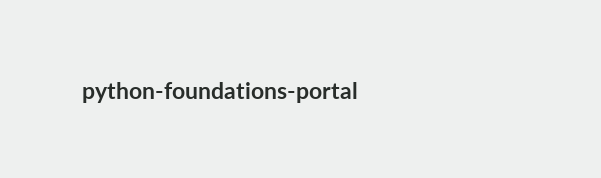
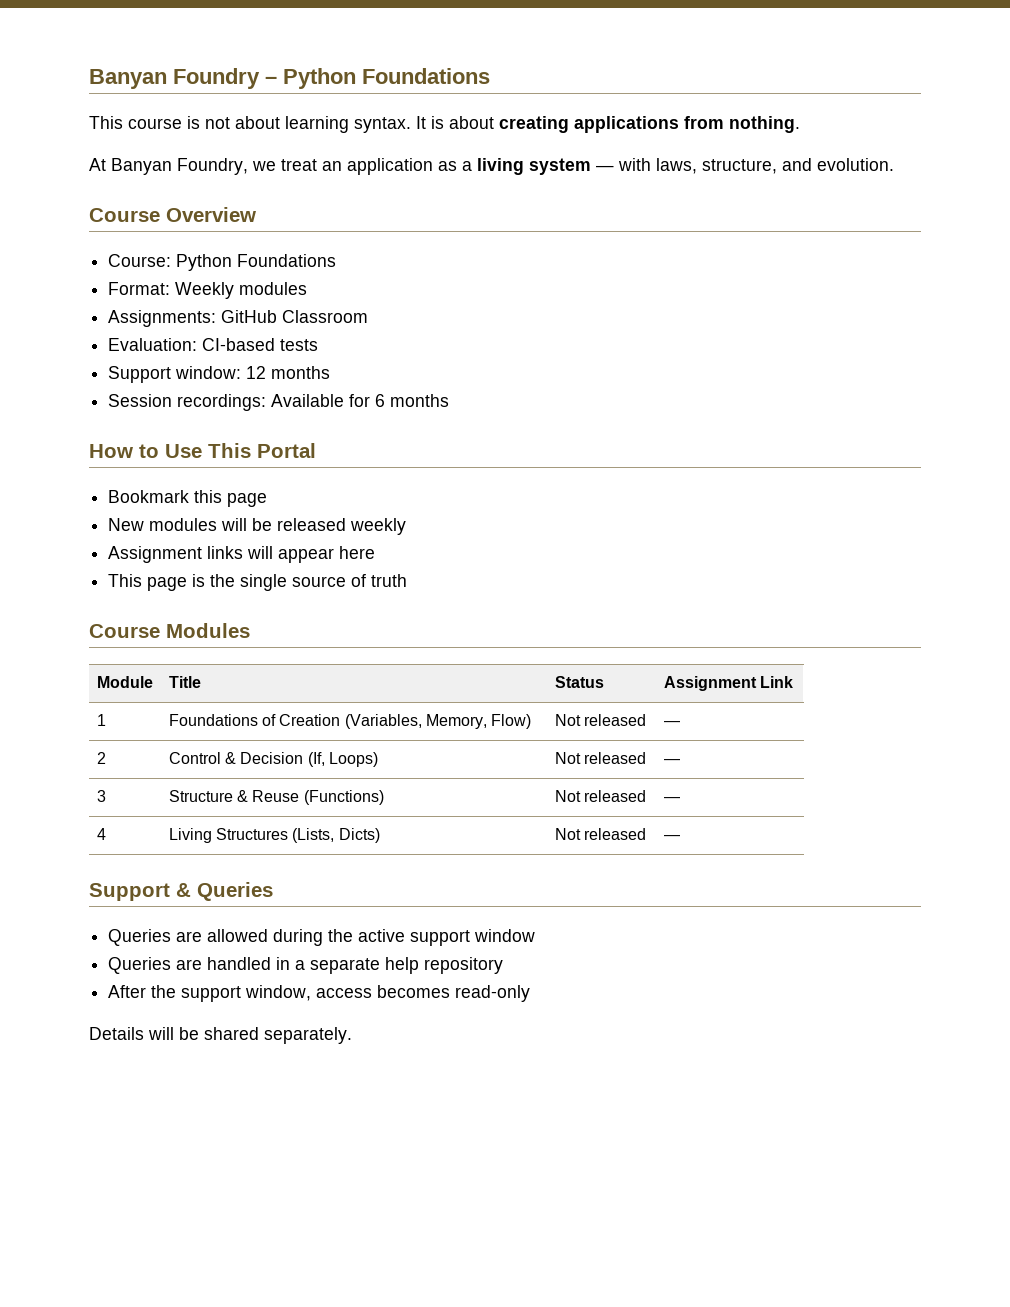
[82,82,358,103] python-foundations-portal -> [89,68,490,89] [89,116,800,133] [89,158,894,175] [89,207,256,222] [108,254,337,271] [108,282,308,299] [108,310,369,327] [108,338,319,351] [108,366,331,383] [108,394,450,411] [89,443,316,458] [108,490,268,507] [108,518,407,535] [108,546,376,563] [108,574,408,591] [89,623,250,638] [96,676,153,688] [168,676,201,688] [554,676,604,688] [663,676,794,691] [96,714,106,726] [168,714,532,729] [554,714,647,726] [663,721,680,726] [96,752,106,764] [168,752,379,767] [554,752,647,764] [663,759,680,764] [96,790,106,802] [168,790,384,805] [554,790,647,802] [663,797,680,802] [96,828,106,840] [168,828,380,843] [554,828,647,840] [663,835,680,840] [89,882,273,901] [108,929,536,946] [108,957,504,974] [108,985,531,1002] [89,1027,352,1044] Banyan Foundry – Python Foundations // This course is not about learning syntax. It is about creating applications from nothing. // At Banyan Foundry, we treat an application as a living system — with laws, structure, and evolution. // Course Overview // Course: Python Foundations // Format: Weekly modules // Assignments: GitHub Classroom // Evaluation: CI-based tests // Support window: 12 months // Session recordings: Available for 6 months // How to Use This Portal // Bookmark this page // New modules will be released weekly // Assignment links will appear here // This page is the single source of truth // Course Modules // Module | Title | Status | Assignment Link // 1 | Foundations of Creation (Variables, Memory, Flow) | Not released | — // 2 | Control & Decision (If, Loops) | Not released | — // 3 | Structure & Reuse (Functions) | Not released | — // 4 | Living Structures (Lists, Dicts) | Not released | — // Support & Queries // Queries are allowed during the active support window // Queries are handled in a separate help repository // After the support window, access becomes read-only // Details will be shared separately.

